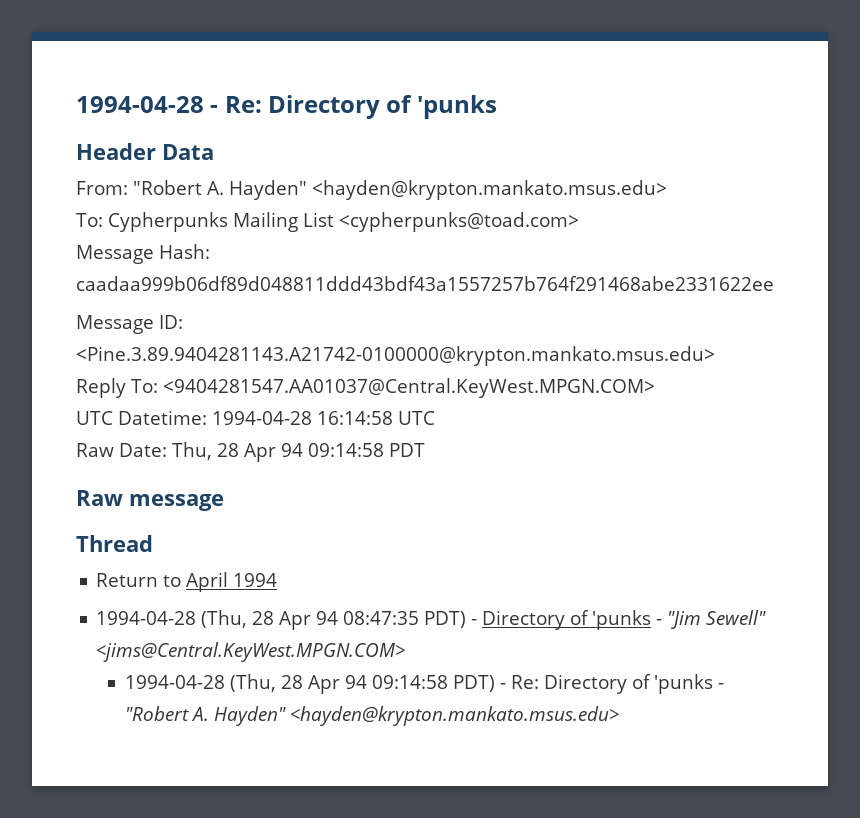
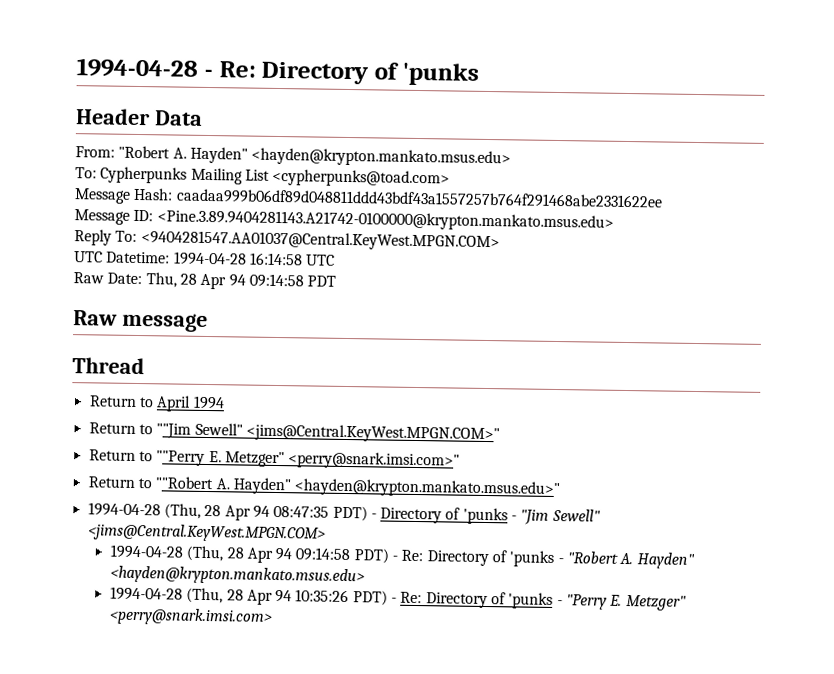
(278, 580) none -> [88,422,500,444] [88,449,461,470] [87,476,561,499] // Return to ""Jim Sewell" <jims@Central.KeyWest.MPGN.COM>" // Return to ""Perry E. Metzger" <perry@snark.imsi.com>" // Return to ""Robert A. Hayden" <hayden@krypton.mankato.msus.edu>"
(619, 716) none -> [109,586,687,611] [108,607,273,626] // 1994-04-28 (Thu, 28 Apr 94 10:35:26 PDT) - Re: Directory of 'punks - "Perry E. Metzger" <perry@snark.imsi.com>

